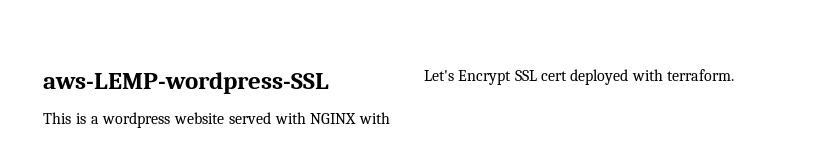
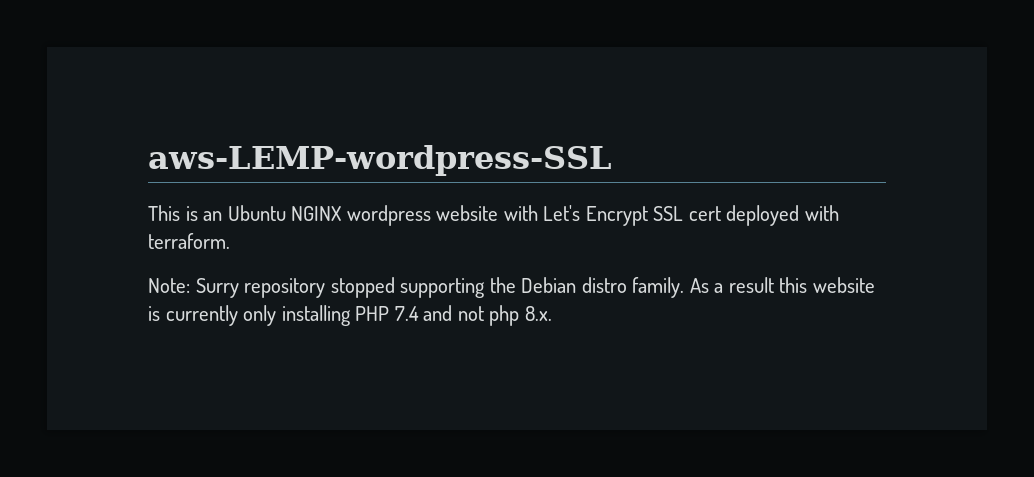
[90,112,357,128] a wordpress website served with NGINX -> [203,205,499,226] an Ubuntu NGINX wordpress website
(734, 75) none -> [148,277,875,298] [148,305,552,326] // Note: Surry repository stopped supporting the Debian distro family. As a result this website is currently only installing PHP 7.4 and not php 8.x.

